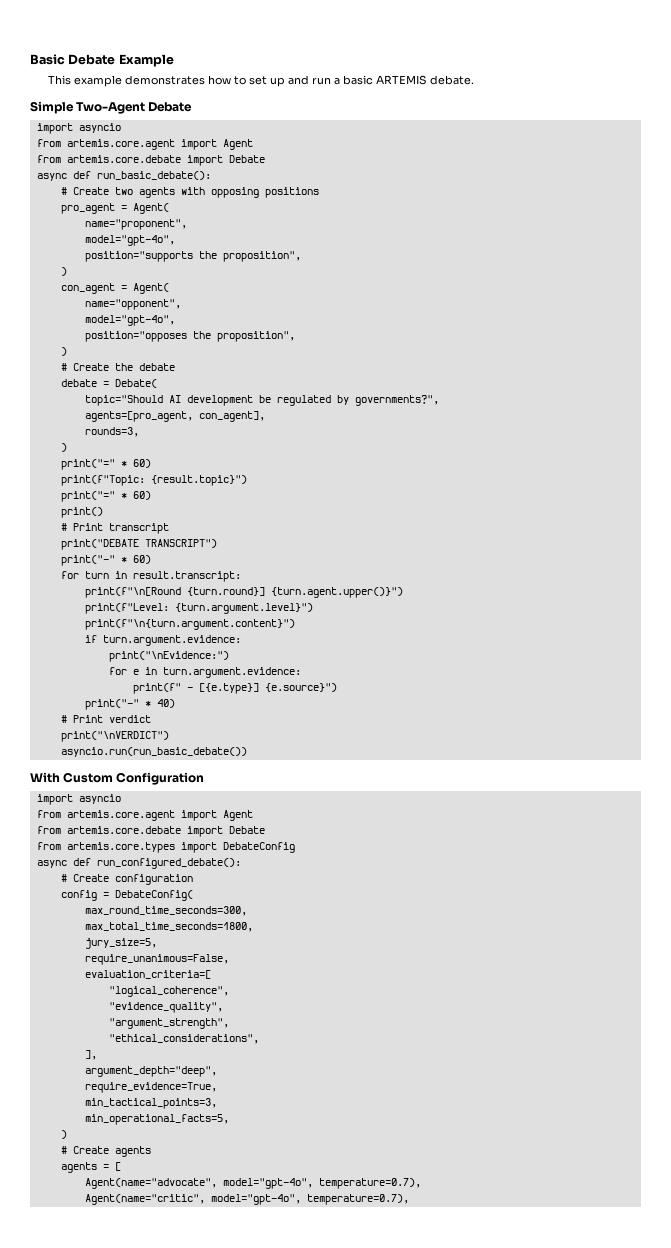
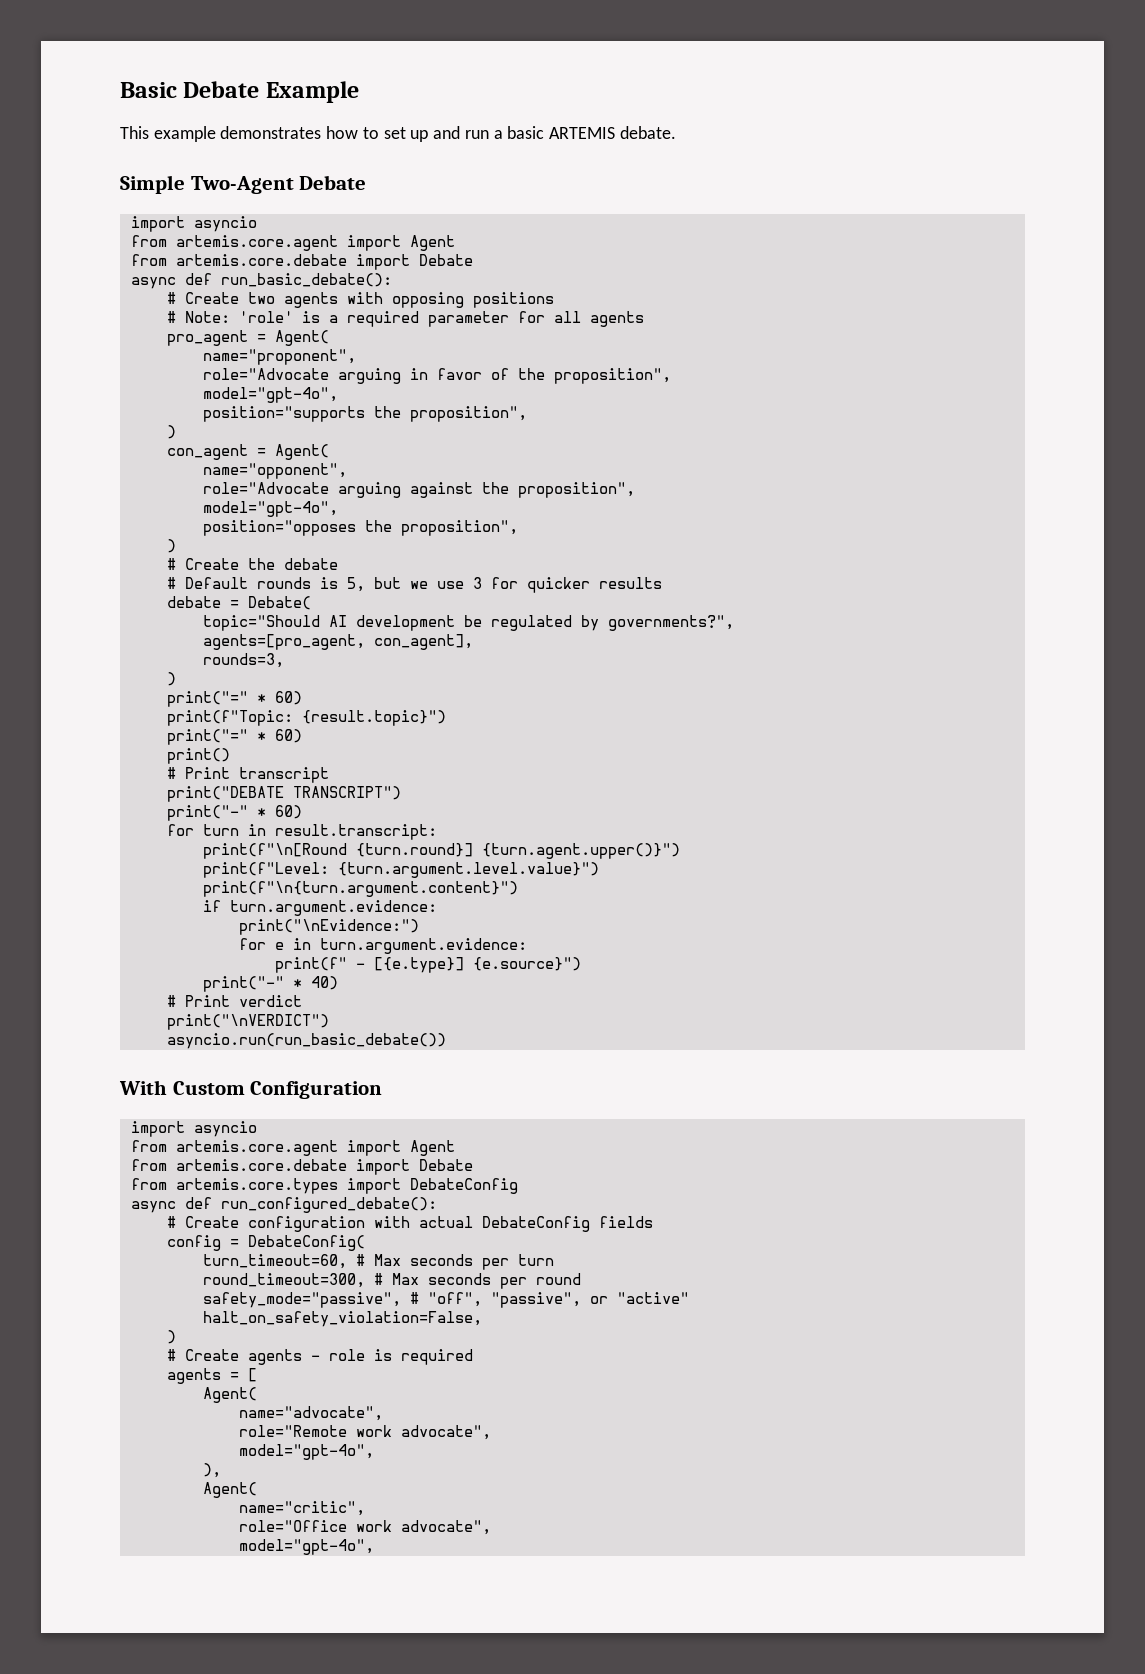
[60,203,169,214] [84,219,187,230] pro_agent = Agent( // name="proponent", -> [166,311,644,327] [166,330,329,346] [202,349,356,365] [202,368,671,384] # Note: 'role' is a required parameter for all agents // pro_agent = Agent( // name="proponent", // role="Advocate arguing in favor of the proposition",
(181, 304) none -> [202,482,635,498] // role="Advocate arguing against the proposition",
(175, 367) none -> [166,577,662,593] // # Default rounds is 5, but we use 3 for quicker results
[174,603,313,614] {turn.argument.level}") -> [337,862,599,878] {turn.argument.level.value}")
(193, 879) none -> [373,1216,653,1232] with actual DebateConfig fields
[84,906,247,916] [84,922,253,932] [84,938,157,949] [84,954,229,965] [84,970,211,979] [108,986,229,997] [108,1002,223,1013] [108,1018,229,1029] [108,1034,259,1044] [84,1050,97,1060] [84,1066,217,1077] [84,1082,217,1093] [84,1098,217,1109] [84,1114,229,1125] max_round_time_seconds=300, // max_total_time_seconds=1800, // jury_size=5, // require_unanimous=False, // evaluation_criteria=[ // "logical_coherence", // "evidence_quality", // "argument_strength", // "ethical_considerations", // ], // argument_depth="deep", // require_evidence=True, // min_tactical_points=3, // min_operational_facts=5, -> [202,1254,554,1270] [202,1273,581,1289] [202,1292,689,1308] [202,1311,482,1327] turn_timeout=60, # Max seconds per turn // round_timeout=300, # Max seconds per round // safety_mode="passive", # "off", "passive", or "active" // halt_on_safety_violation=False,
(151, 1151) none -> [310,1349,473,1365] - role is required
[84,1178,421,1189] [84,1194,409,1205] Agent(name="advocate", model="gpt-4o", temperature=0.7), // Agent(name="critic", model="gpt-4o", temperature=0.7), -> [202,1387,257,1403] [238,1406,383,1421] [238,1425,491,1440] [238,1444,374,1460] [202,1463,221,1478] [202,1482,257,1498] [238,1501,365,1516] [238,1520,491,1535] [238,1539,374,1555] Agent( // name="advocate", // role="Remote work advocate", // model="gpt-4o", // ), // Agent( // name="critic", // role="Office work advocate", // model="gpt-4o",

